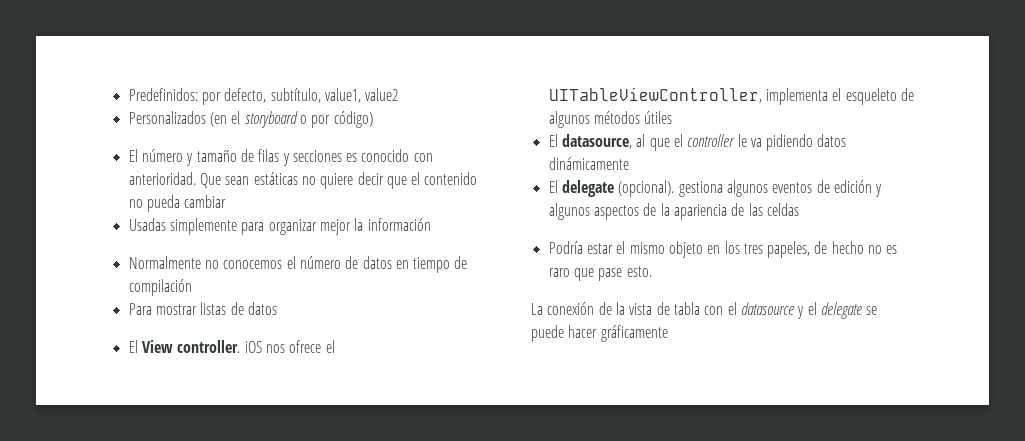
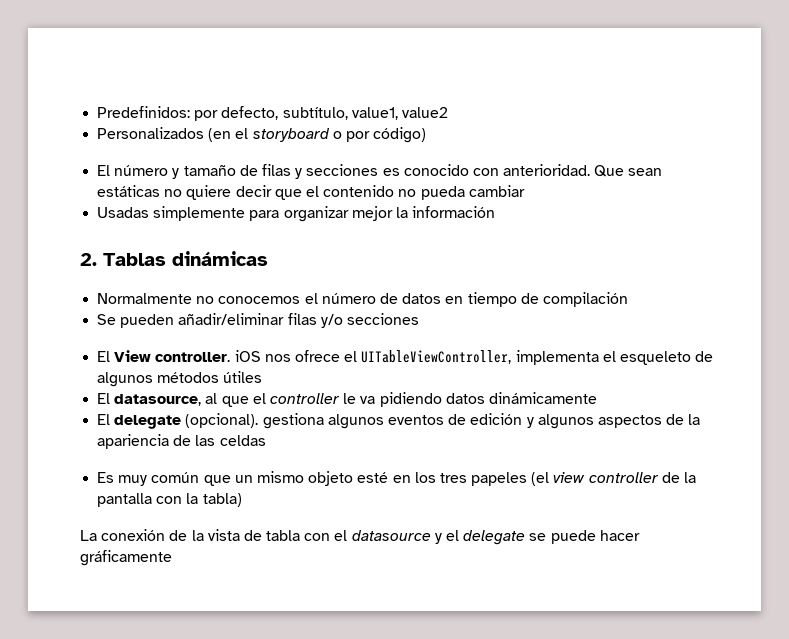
(431, 224) none -> [80,251,268,266] // 2. Tablas dinámicas
[128,302,277,315] Para mostrar listas de datos -> [97,313,419,328] Se pueden añadir/eliminar filas y/o secciones
[548,241,626,254] Podría estar el -> [97,472,253,486] Es muy común que un
(703, 249) none -> [357,472,389,483] esté
[767,241,898,258] [548,266,652,281] papeles, de hecho no es raro que pase esto. -> [471,472,697,486] [97,493,242,507] papeles (el view controller de la pantalla con la tabla)

